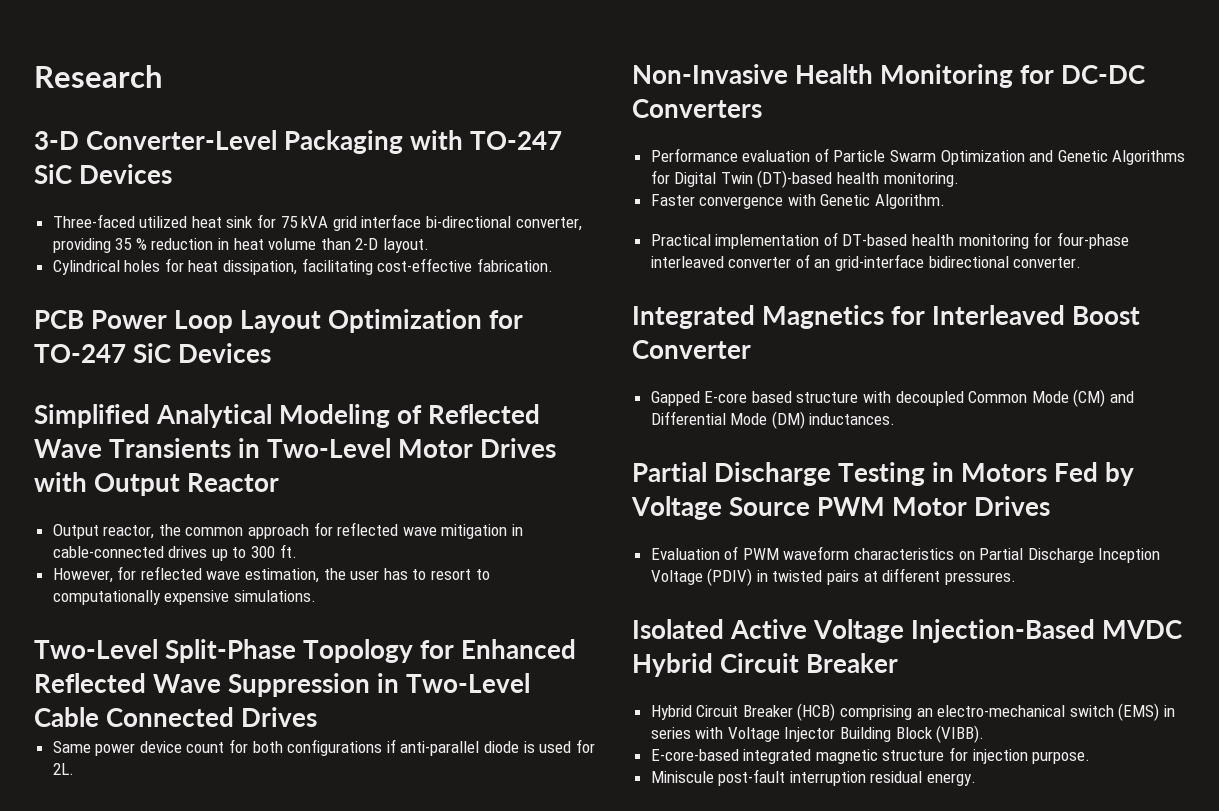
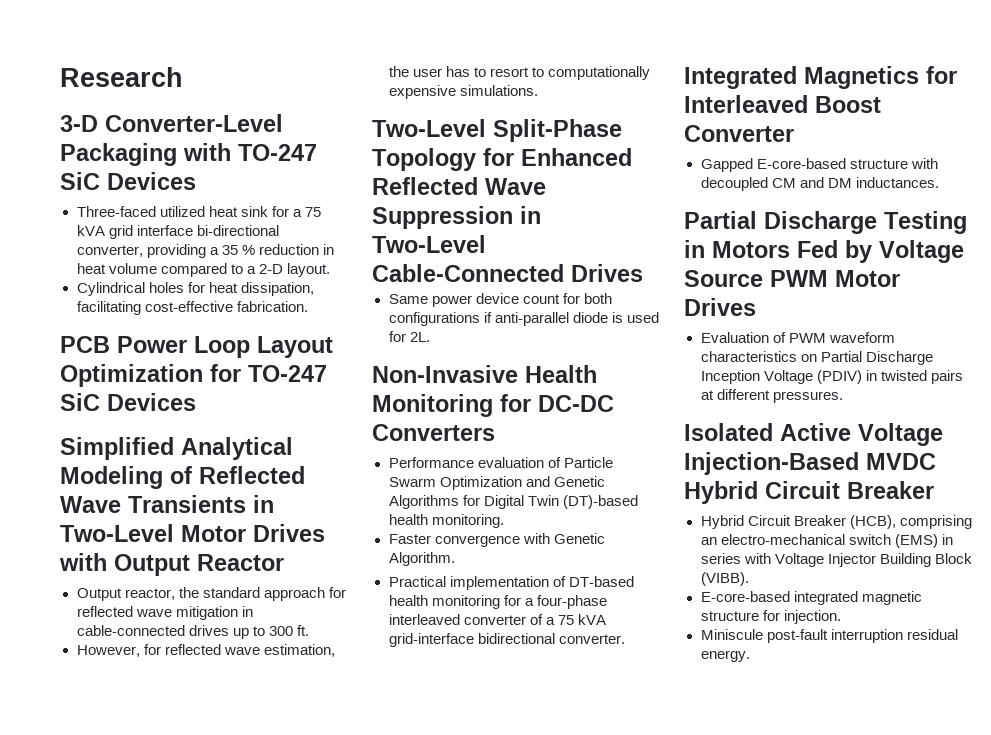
(277, 221) none -> [292,209,302,217] a
(111, 245) none -> [209,247,219,255] a
[320,238,351,250] than -> [160,263,256,277] compared to a
[185,527,244,536] common -> [202,587,260,598] standard
[34,707,235,727] Cable Connected -> [372,264,564,282] Cable-Connected
(1053, 239) none -> [524,598,534,606] a
[814,259,831,268] an -> [545,614,606,625] a 75 kVA
[704,391,792,403] E-core based -> [756,158,846,169] E-core-based
[968,389,1135,407] [650,411,805,429] Common Mode (CM) and Differential Mode (DM) -> [771,177,852,188] CM and DM
[797,703,836,721] (HCB) -> [849,515,896,529] (HCB),
[972,749,1091,764] injection purpose. -> [783,610,841,624] injection.

